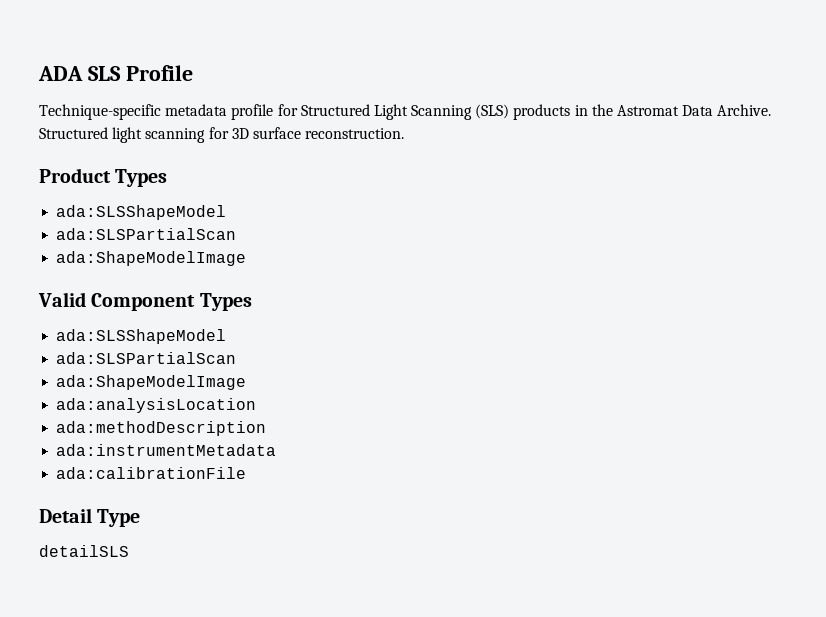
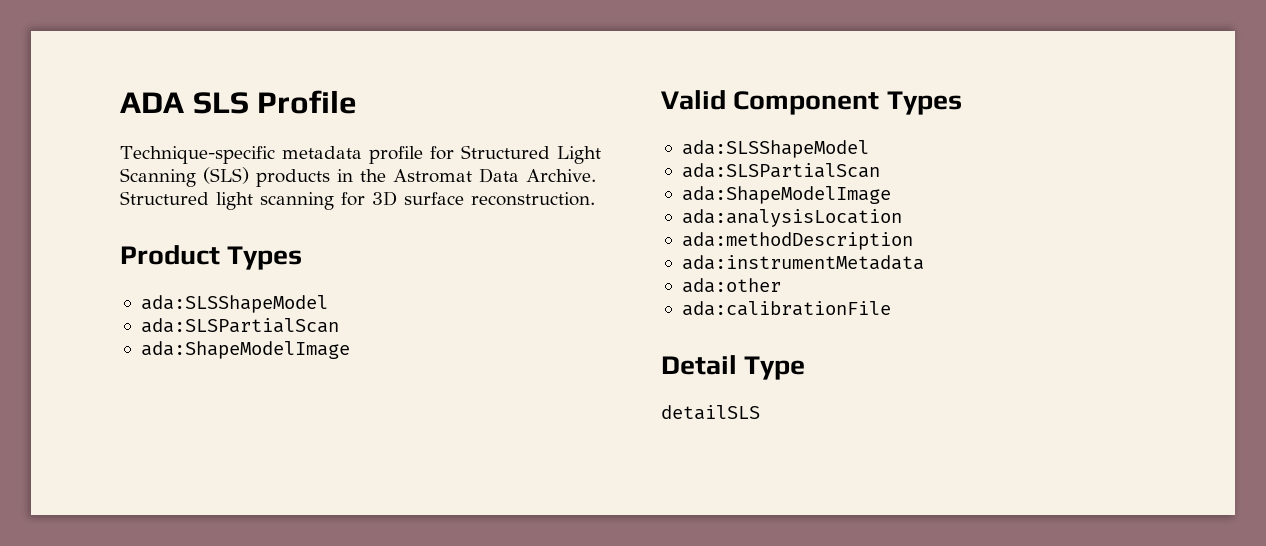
(277, 450) none -> [681,278,781,293] // ada:other

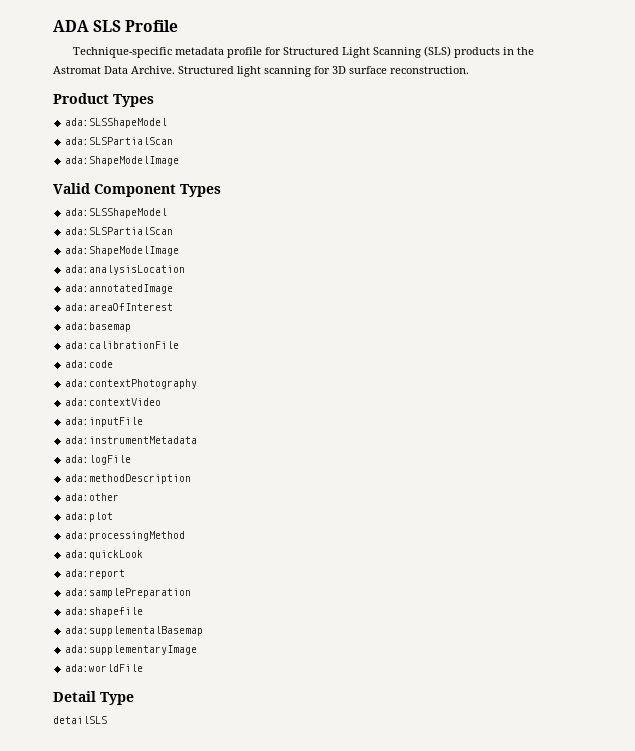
[681,232,913,250] ada:methodDescription -> [65,284,174,294] [65,303,174,311] [65,322,132,332] [65,341,180,349] [65,360,114,368] [65,379,198,389] [65,398,162,406] [65,417,144,427] ada:annotatedImage // ada:areaOfInterest // ada:basemap // ada:calibrationFile // ada:code // ada:contextPhotography // ada:contextVideo // ada:inputFile
(924, 262) none -> [65,455,132,465] [65,474,192,484] // ada:logFile // ada:methodDescription
[681,301,891,316] ada:calibrationFile -> [65,512,114,522] [65,531,186,541] [65,550,144,560] [65,569,126,579] [65,588,192,598] [65,607,144,617] [65,626,204,636] [65,645,198,655] [65,664,144,672] ada:plot // ada:processingMethod // ada:quickLook // ada:report // ada:samplePreparation // ada:shapefile // ada:supplementalBasemap // ada:supplementaryImage // ada:worldFile

